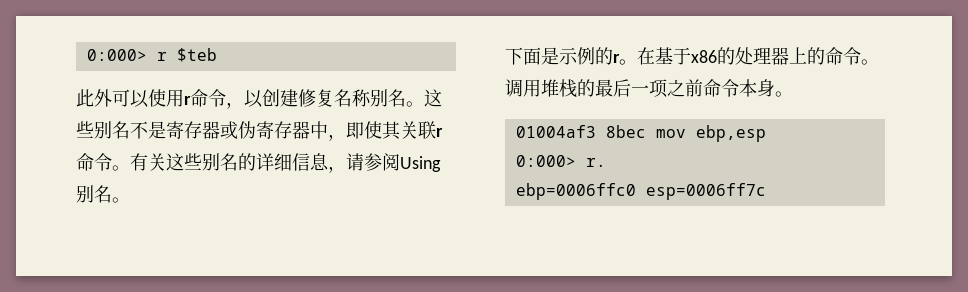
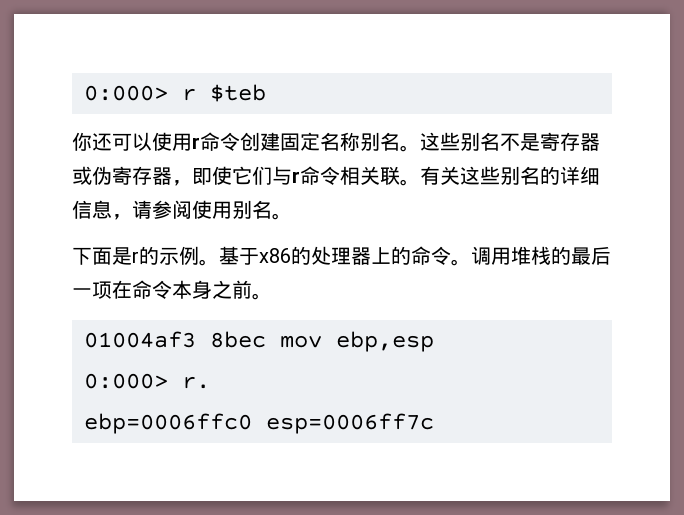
[76,89,112,107] 此外 -> [72,132,112,151] 你还
[226,89,334,109] ，以创建修复 -> [240,132,320,151] 创建固定
[310,121,443,141] [76,153,112,171] 中，即使其关联r命令 -> [172,166,400,186] ，即使它们与r命令相关联
[400,156,441,172] Using -> [192,200,232,219] 使用
[559,47,655,65] 示例的r。在 -> [132,246,219,266] r的示例。
[667,79,703,97] 之前 -> [112,280,132,299] 在
(775, 88) none -> [212,280,252,299] 之前

